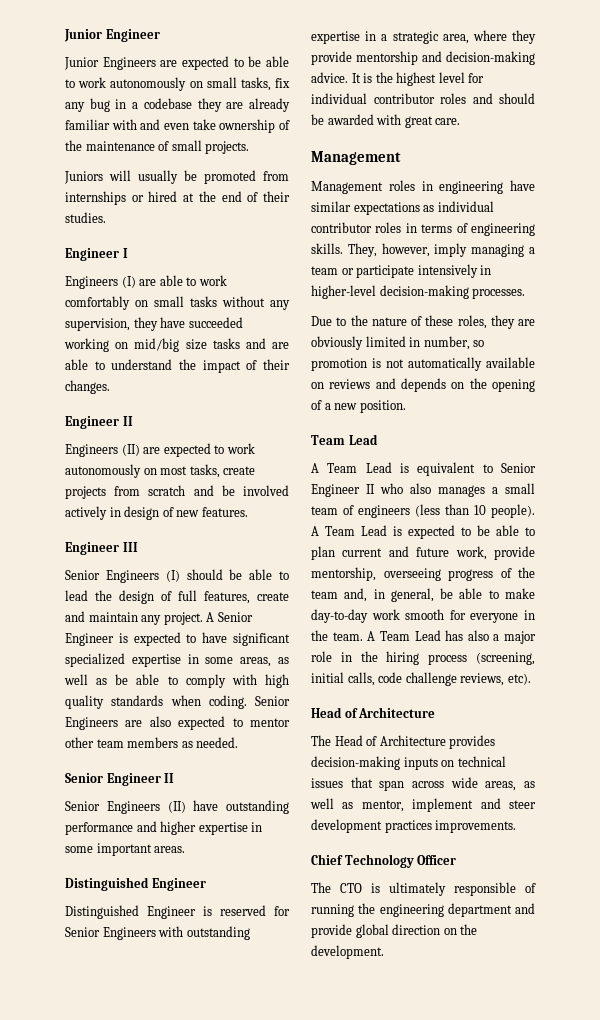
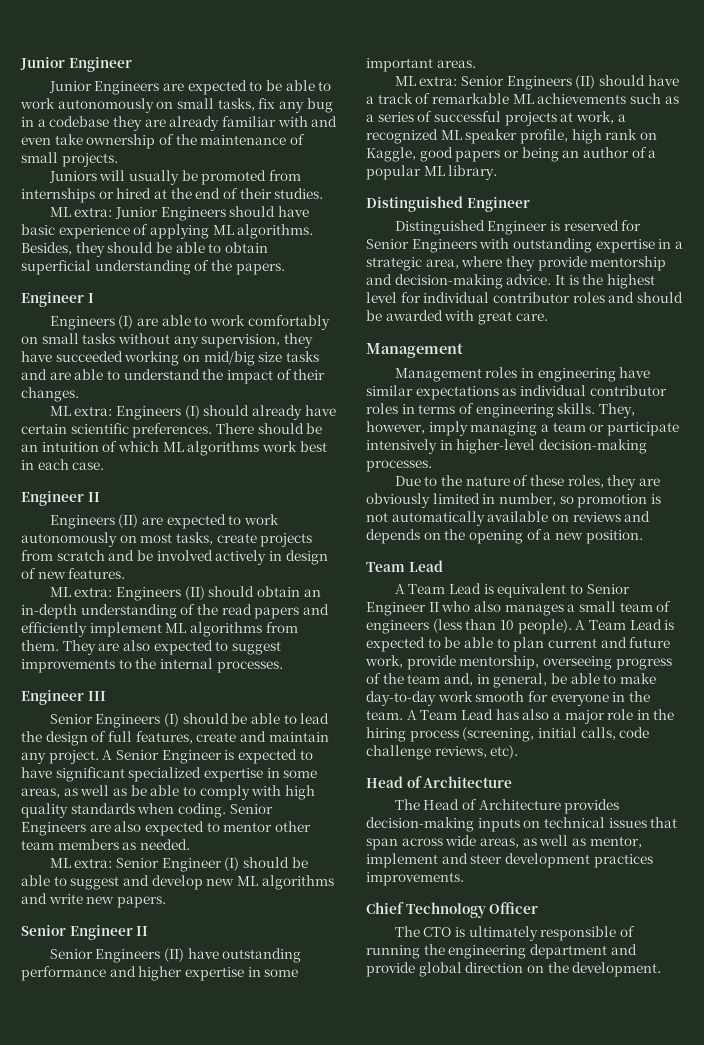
(106, 217) none -> [49,206,310,221] [21,224,314,239] [21,242,268,257] [21,260,285,275] // ML extra: Junior Engineers should have basic experience of applying ML algorithms. Besides, they should be able to obtain superficial understanding of the papers.
(110, 387) none -> [49,405,336,420] [21,423,323,438] [21,441,327,456] [21,459,105,470] // ML extra: Engineers (I) should already have certain scientific preferences. There should be an intuition of which ML algorithms work best in each case.
(248, 512) none -> [49,586,321,601] [21,604,329,619] [21,622,298,637] [21,640,281,655] [21,658,283,673] // ML extra: Engineers (II) should obtain an in-depth understanding of the read papers and efficiently implement ML algorithms from them. They are also expected to suggest improvements to the internal processes.
(239, 742) none -> [49,857,308,872] [21,875,334,890] [21,893,166,908] // ML extra: Senior Engineer (I) should be able to suggest and develop new ML algorithms and write new papers.
(186, 849) none -> [394,75,679,90] [366,93,679,104] [366,111,626,126] [366,129,657,144] [366,147,657,162] [366,165,498,180] // ML extra: Senior Engineers (II) should have a track of remarkable ML achievements such as a series of successful projects at work, a recognized ML speaker profile, high rank on Kaggle, good papers or being an author of a popular ML library.

